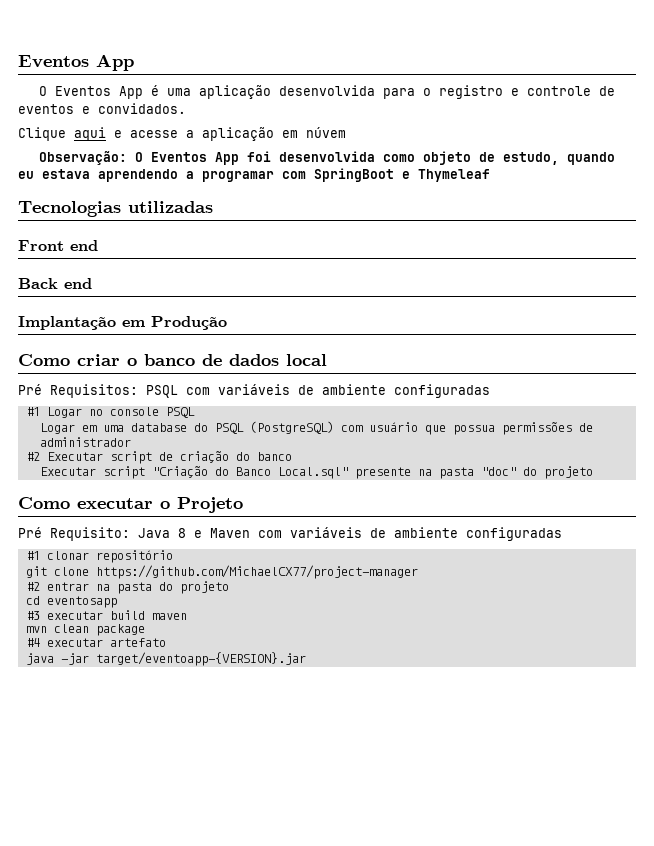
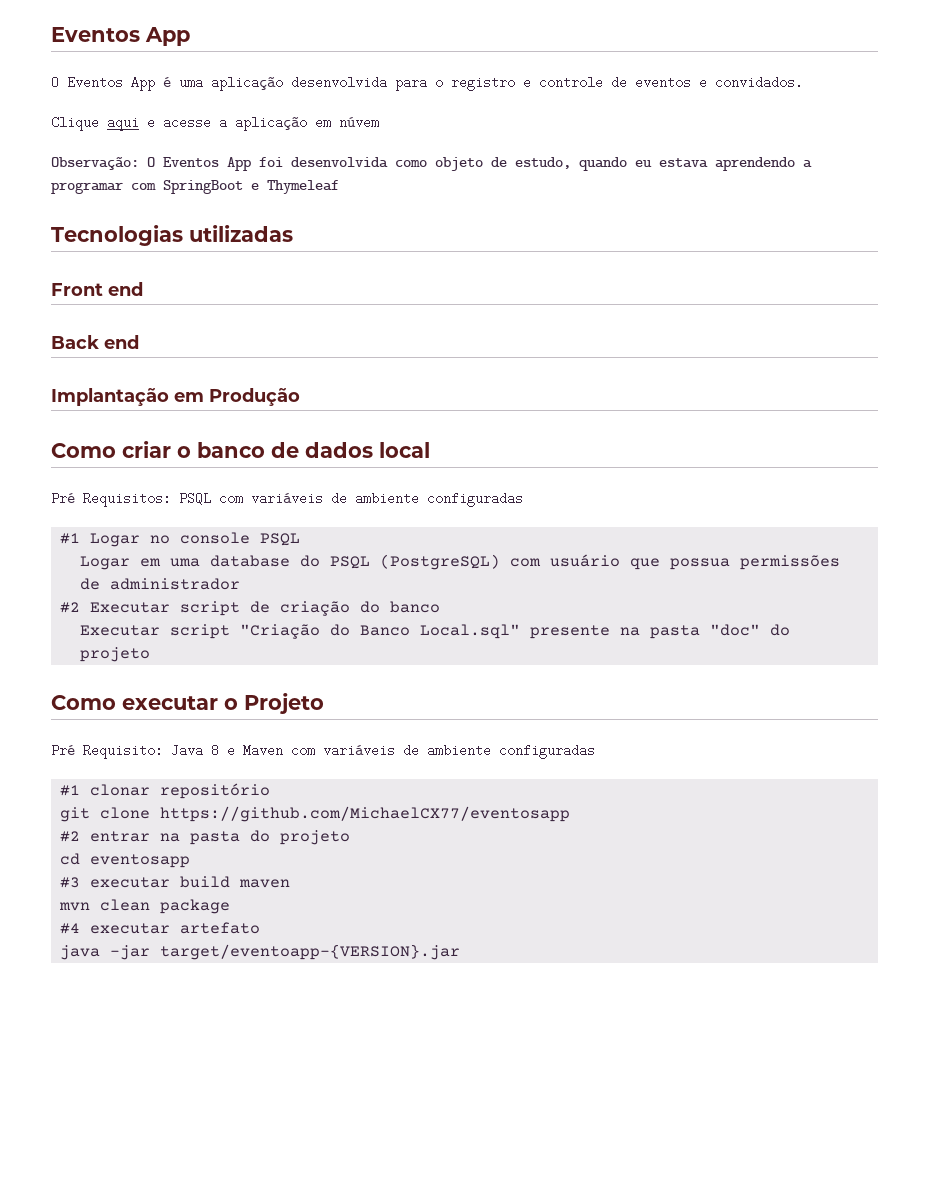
[95,565,418,579] https://github.com/MichaelCX77/project-manager -> [160,806,571,822] https://github.com/MichaelCX77/eventosapp

